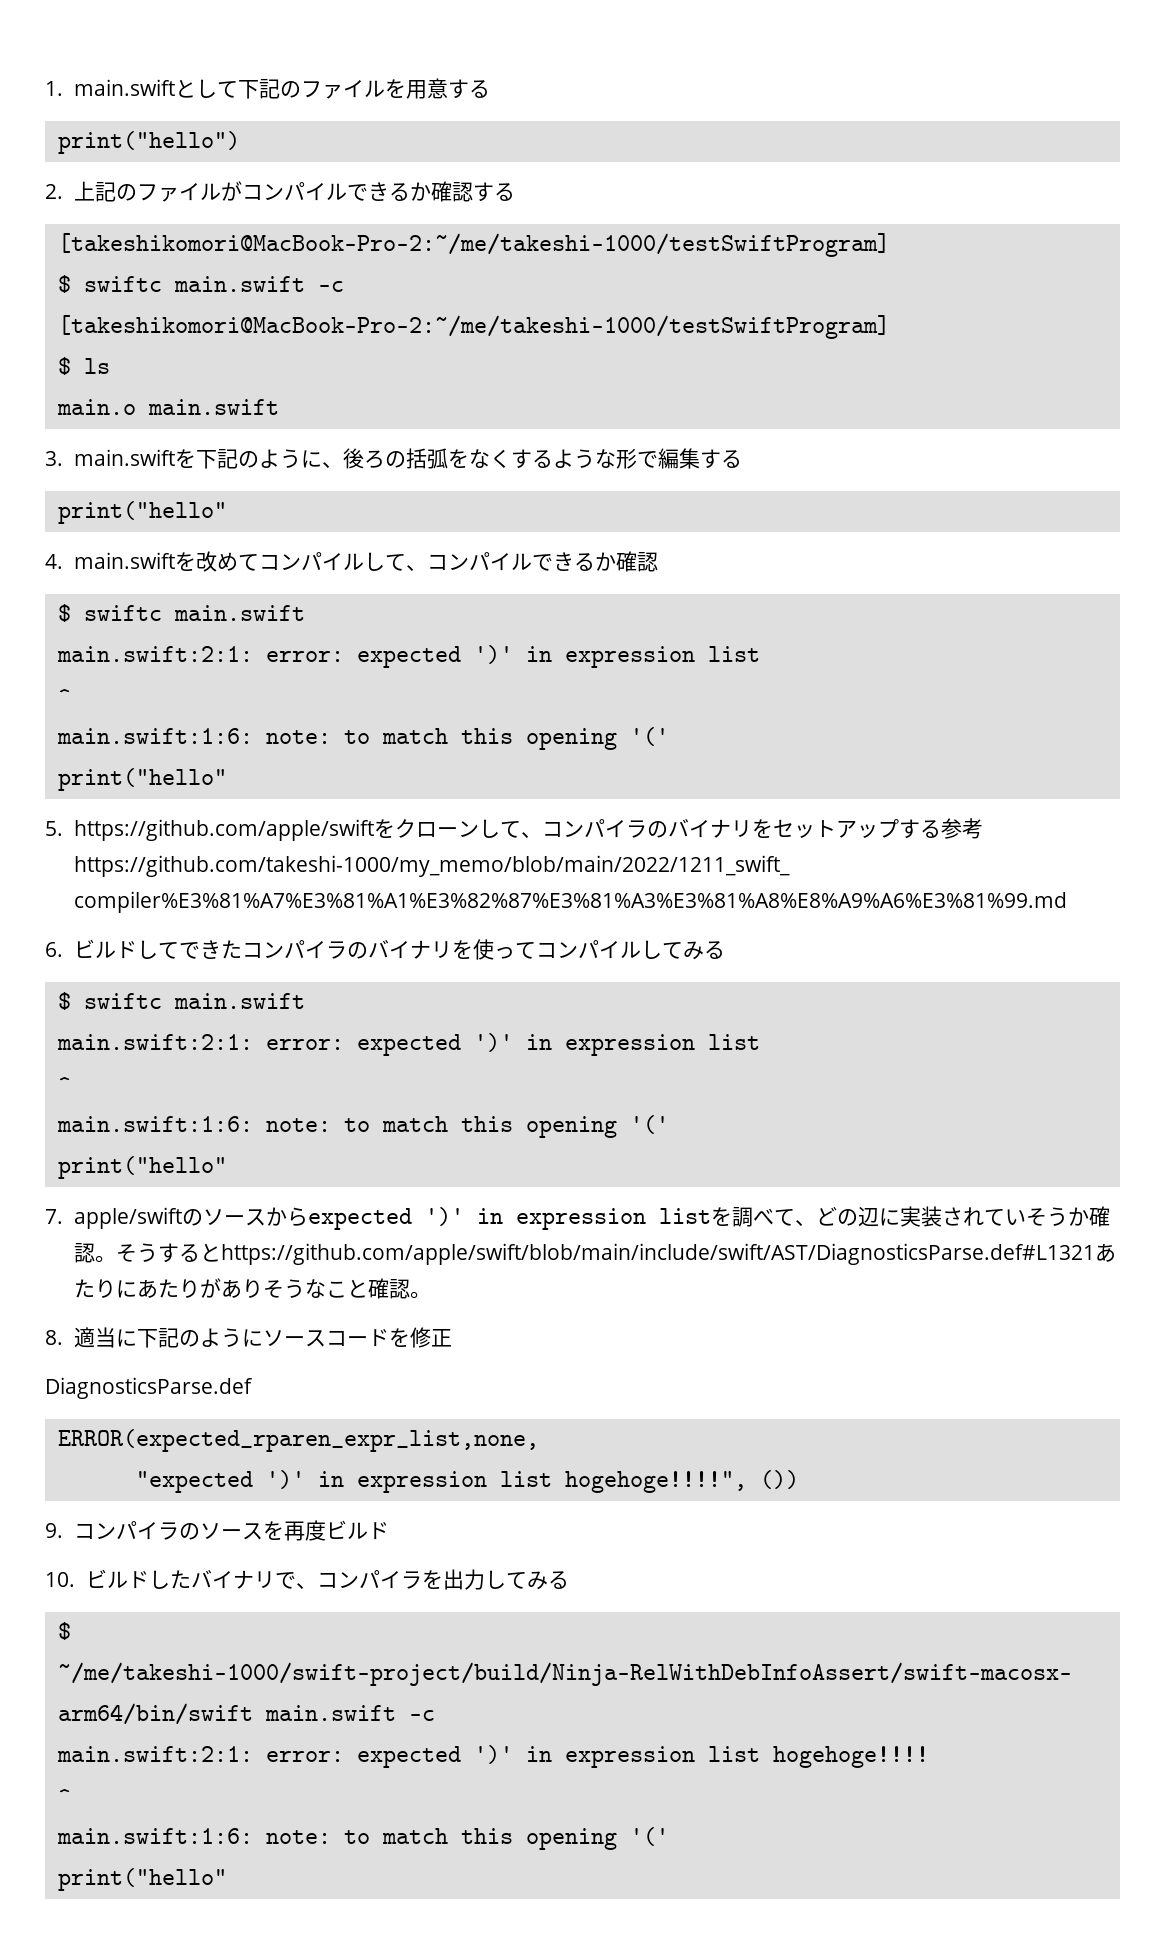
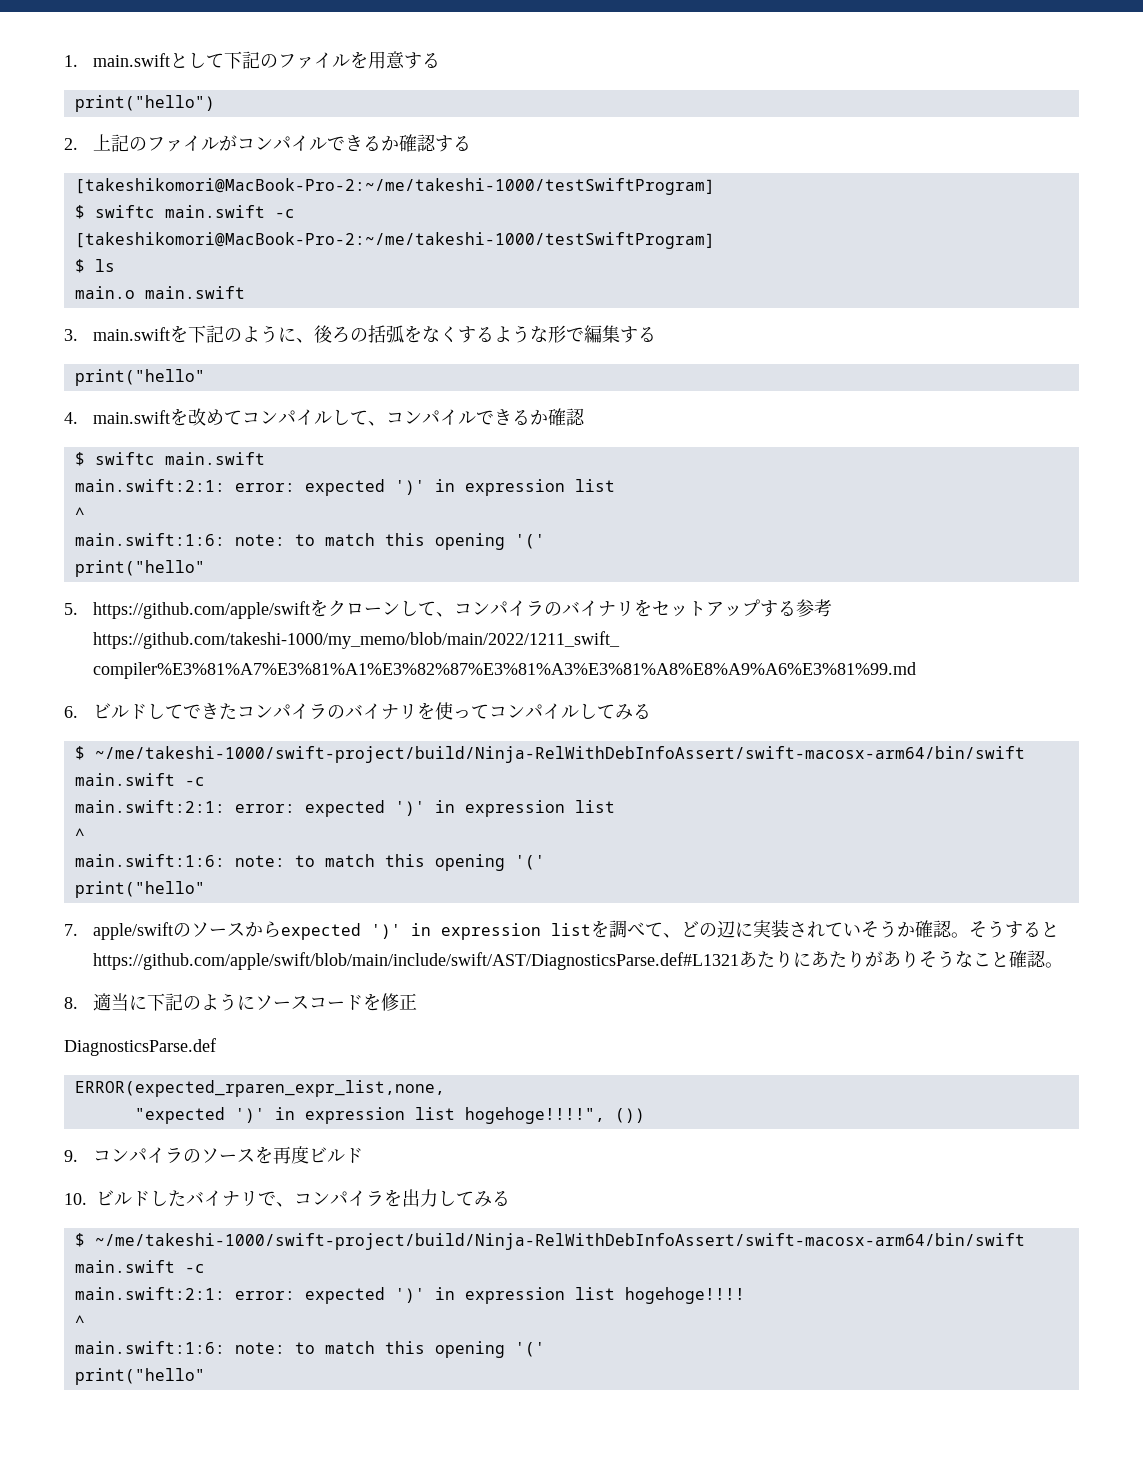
[83,993,305,1009] swiftc main.swift -> [94,746,1025,763] [74,773,205,786] ~/me/takeshi-1000/swift-project/build/Ninja-RelWithDebInfoAssert/swift-macosx-arm64/bin/swift main.swift -c

